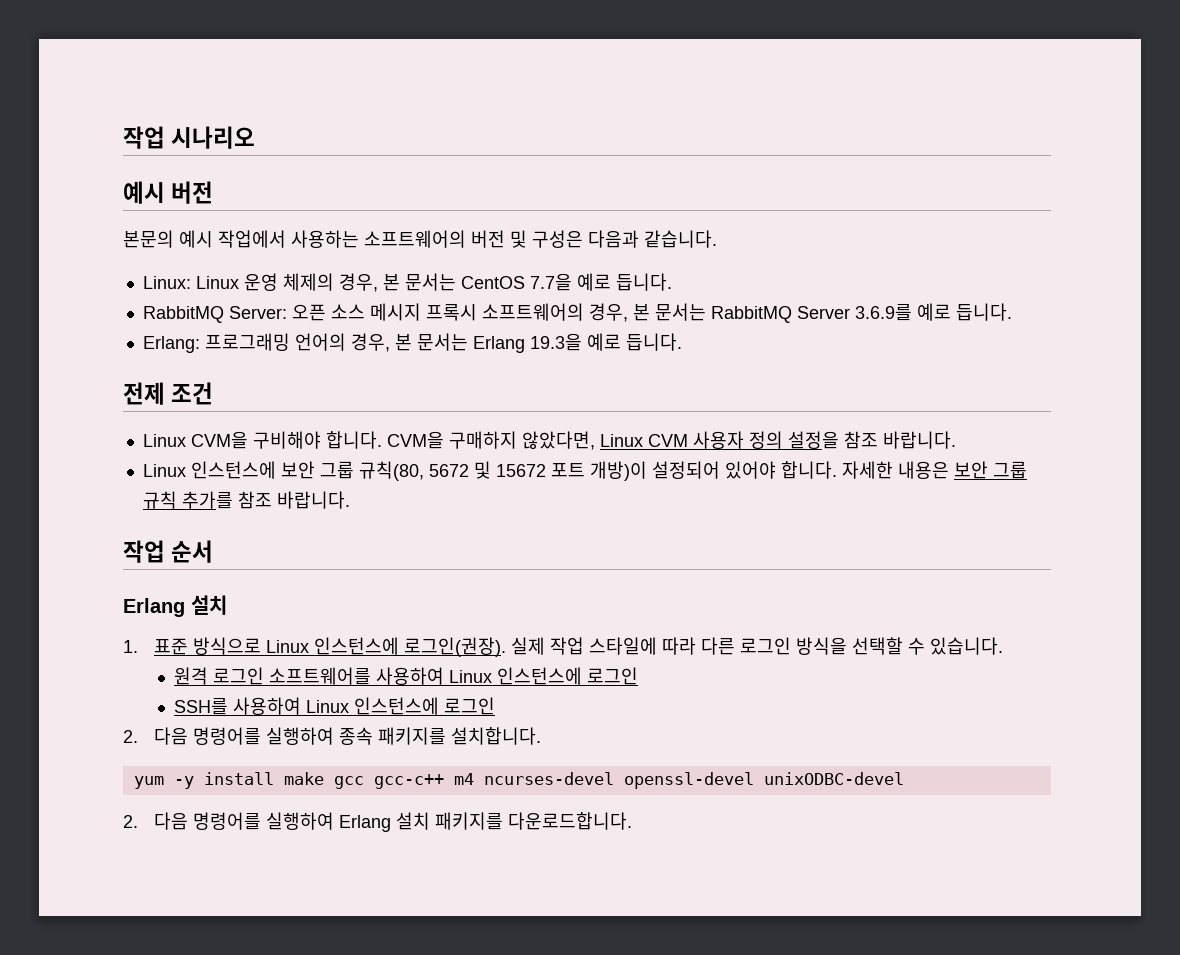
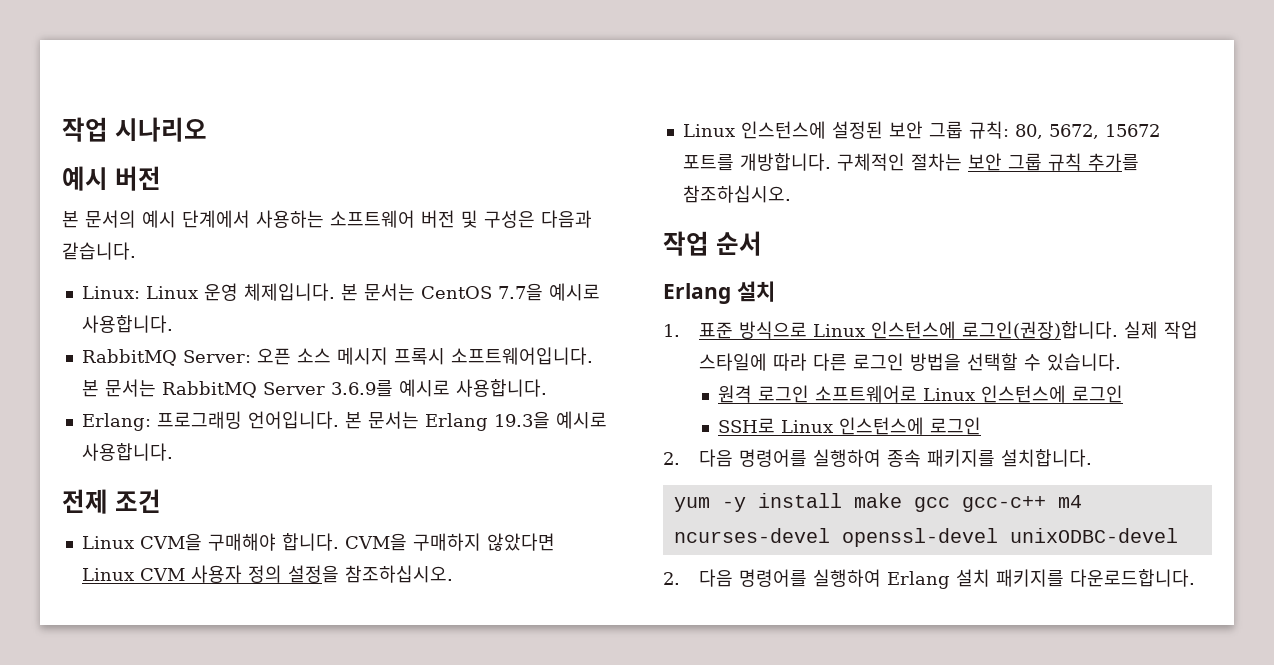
[123,230,466,248] 본문의 예시 작업에서 사용하는 소프트웨어의 -> [62,210,415,228] 본 문서의 예시 단계에서 사용하는 소프트웨어
[282,273,378,292] 체제의 경우, -> [243,283,335,301] 체제입니다.
[576,273,672,291] 예로 듭니다. -> [548,283,600,301] [81,315,173,333] 예시로 사용합니다.
[481,303,628,322] 소프트웨어의 경우, -> [450,347,593,365] 소프트웨어입니다.
[916,303,1012,321] 예로 듭니다. -> [398,379,547,397] 예시로 사용합니다.
[294,333,390,352] 언어의 경우, -> [247,411,339,429] 언어입니다.
[586,333,682,351] 예로 듭니다. -> [555,411,607,429] [81,443,173,461] 예시로 사용합니다.
[252,431,321,449] 구비해야 -> [207,533,276,551] 구매해야
[521,431,595,450] 않았다면, -> [486,533,555,551] 않았다면
[843,431,956,449] [142,461,949,481] 참조 바랍니다. // Linux 인스턴스에 보안 그룹 규칙(80, 5672 및 15672 포트 개방)이 설정되어 있어야 합니다. 자세한 내용은 -> [344,565,453,583] [682,121,1160,139] [682,153,962,171] 참조하십시오. // Linux 인스턴스에 설정된 보안 그룹 규칙: 80, 5672, 15672 포트를 개방합니다. 구체적인 절차는
[237,491,350,509] 참조 바랍니다. -> [682,185,791,203] 참조하십시오.
[404,637,507,657] 로그인(권장). -> [961,321,1118,339] 로그인(권장)합니다.
[796,637,848,655] 방식을 -> [909,353,961,371] 방법을
[269,667,639,685] [174,697,302,715] 소프트웨어를 사용하여 Linux 인스턴스에 로그인 // SSH를 사용하여 -> [815,385,1124,403] [718,418,776,433] 소프트웨어로 Linux 인스턴스에 로그인 // SSH로

